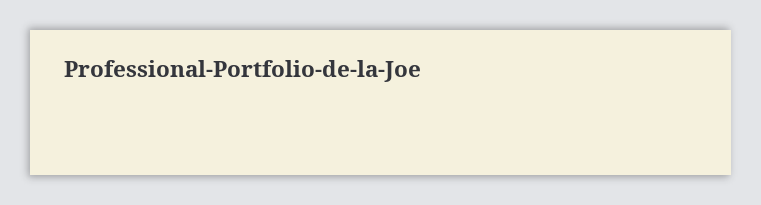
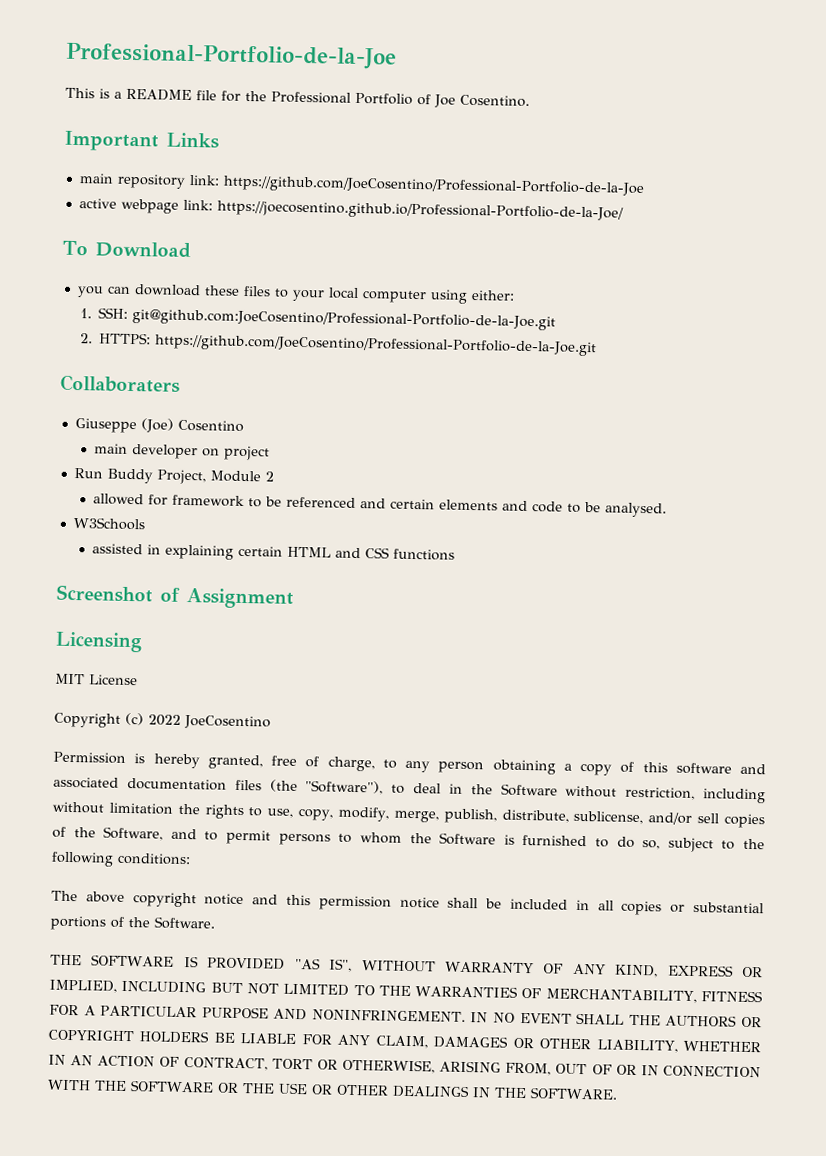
(421, 71) none -> [65,87,530,108] [64,130,219,152] [78,173,644,198] [78,198,624,222] [62,240,191,259] [76,284,515,304] [79,307,557,331] [79,332,597,357] [60,374,180,393] [74,418,244,434] [93,443,270,461] [73,468,274,485] [92,493,667,518] [72,516,146,531] [91,543,455,561] [56,584,294,609] [55,631,142,653] [55,673,138,686] [54,712,271,730] [53,751,766,776] [53,776,766,804] [52,801,765,829] [52,826,765,853] [51,851,191,867] [51,890,764,916] [50,915,215,931] [50,954,764,978] [49,979,763,1004] [49,1004,762,1028] [48,1029,761,1053] [48,1054,761,1078] [47,1079,618,1100] // This is a README file for the Professional Portfolio of Joe Cosentino. // Important Links // main repository link: https://github.com/JoeCosentino/Professional-Portfolio-de-la-Joe // active webpage link: https://joecosentino.github.io/Professional-Portfolio-de-la-Joe/ // To Download // you can download these files to your local computer using either: // 1. SSH: git@github.com:JoeCosentino/Professional-Portfolio-de-la-Joe.git // 2. HTTPS: https://github.com/JoeCosentino/Professional-Portfolio-de-la-Joe.git // Collaboraters // Giuseppe (Joe) Cosentino // main developer on project // Run Buddy Project, Module 2 // allowed for framework to be referenced and certain elements and code to be analysed. // W3Schools // assisted in explaining certain HTML and CSS functions // Screenshot of Assignment // Licensing // MIT License // Copyright (c) 2022 JoeCosentino // Permission is hereby granted, free of charge, to any person obtaining a copy of this software and associated documentation files (the "Software"), to deal in the Software without restriction, including without limitation the rights to use, copy, modify, merge, publish, distribute, sublicense, and/or sell copies of the Software, and to permit persons to whom the Software is furnished to do so, subject to the following conditions: // The above copyright notice and this permission notice shall be included in all copies or substantial portions of the Software. // THE SOFTWARE IS PROVIDED "AS IS", WITHOUT WARRANTY OF ANY KIND, EXPRESS OR IMPLIED, INCLUDING BUT NOT LIMITED TO THE WARRANTIES OF MERCHANTABILITY, FITNESS FOR A PARTICULAR PURPOSE AND NONINFRINGEMENT. IN NO EVENT SHALL THE AUTHORS OR COPYRIGHT HOLDERS BE LIABLE FOR ANY CLAIM, DAMAGES OR OTHER LIABILITY, WHETHER IN AN ACTION OF CONTRACT, TORT OR OTHERWISE, ARISING FROM, OUT OF OR IN CONNECTION WITH THE SOFTWARE OR THE USE OR OTHER DEALINGS IN THE SOFTWARE.

